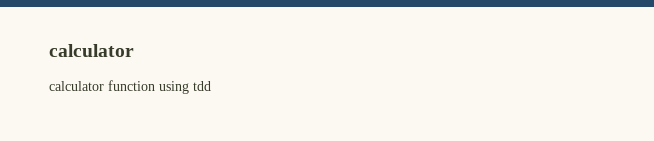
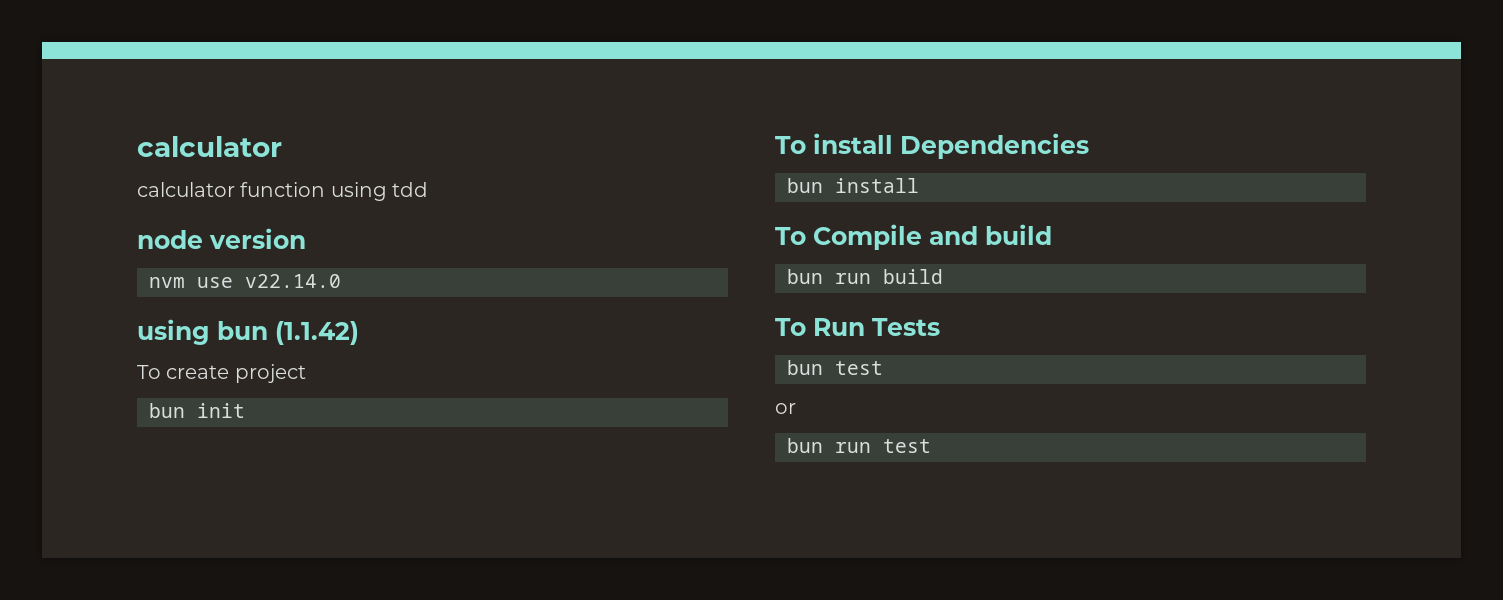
(211, 86) none -> [137,228,306,249] [149,274,341,288] [137,319,359,345] [137,364,306,383] [149,403,245,418] [775,133,1089,159] [787,178,919,193] [775,224,1052,250] [787,269,943,284] [775,318,940,336] [787,360,883,375] [775,403,796,414] [787,438,931,453] // node version // nvm use v22.14.0 // using bun (1.1.42) // To create project // bun init // To install Dependencies // bun install // To Compile and build // bun run build // To Run Tests // bun test // or // bun run test

